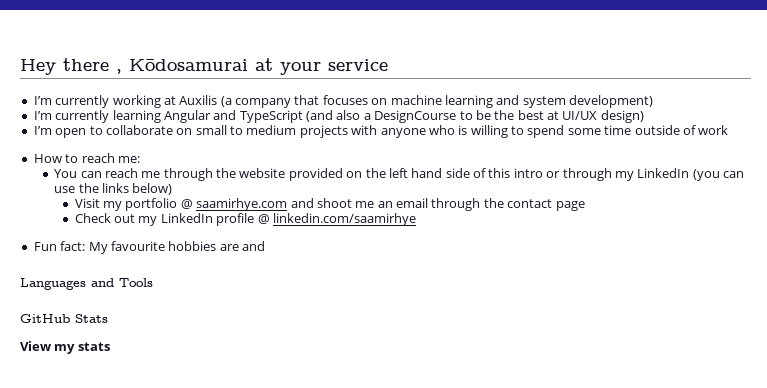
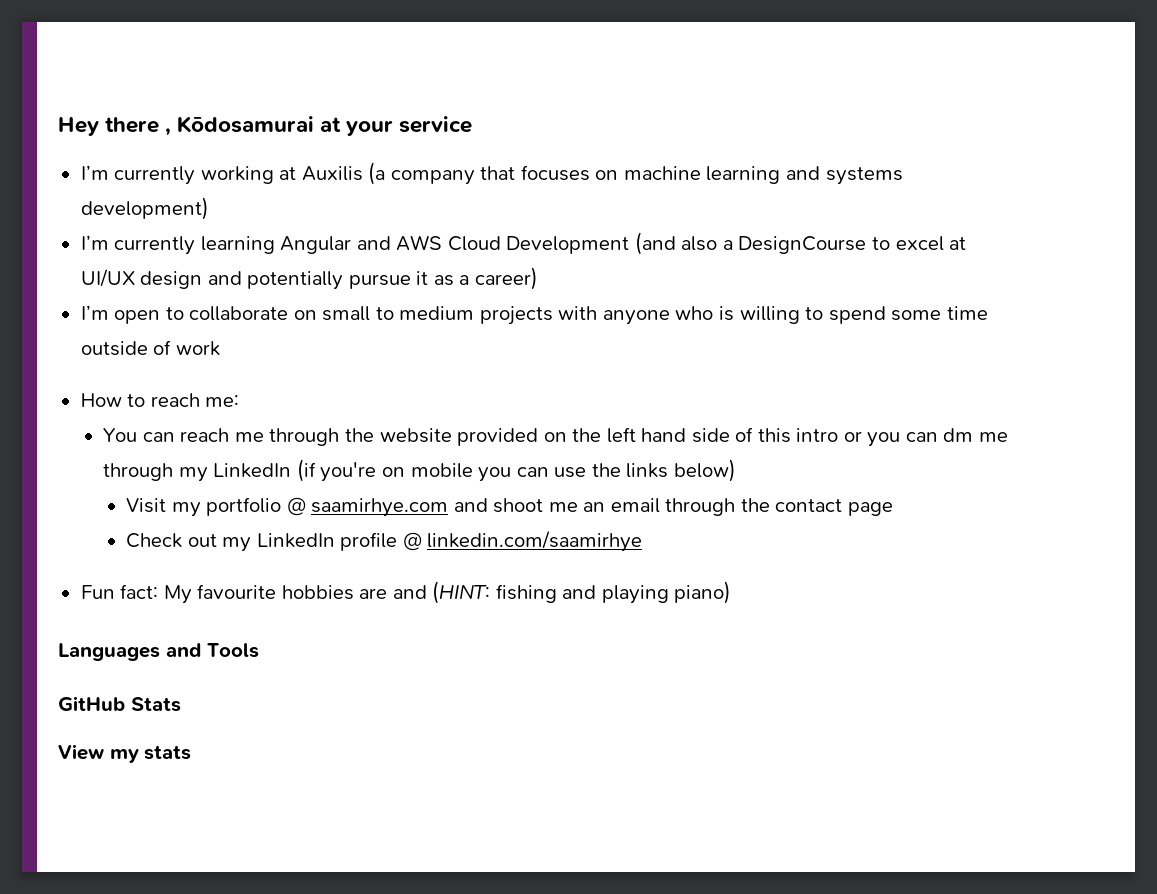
[522,96,566,108] system -> [825,167,903,185] systems
[239,110,303,123] TypeScript -> [396,235,630,254] AWS Cloud Development
[475,110,644,123] be the best at UI/UX design) -> [895,236,967,251] [80,267,538,290] excel at UI/UX design and potentially pursue it as a career)
[562,168,720,181] through my LinkedIn (you -> [867,428,1008,447] [103,459,512,482] you can dm me through my LinkedIn (if you're on mobile you
(265, 246) none -> [432,581,732,604] (HINT: fishing and playing piano)

